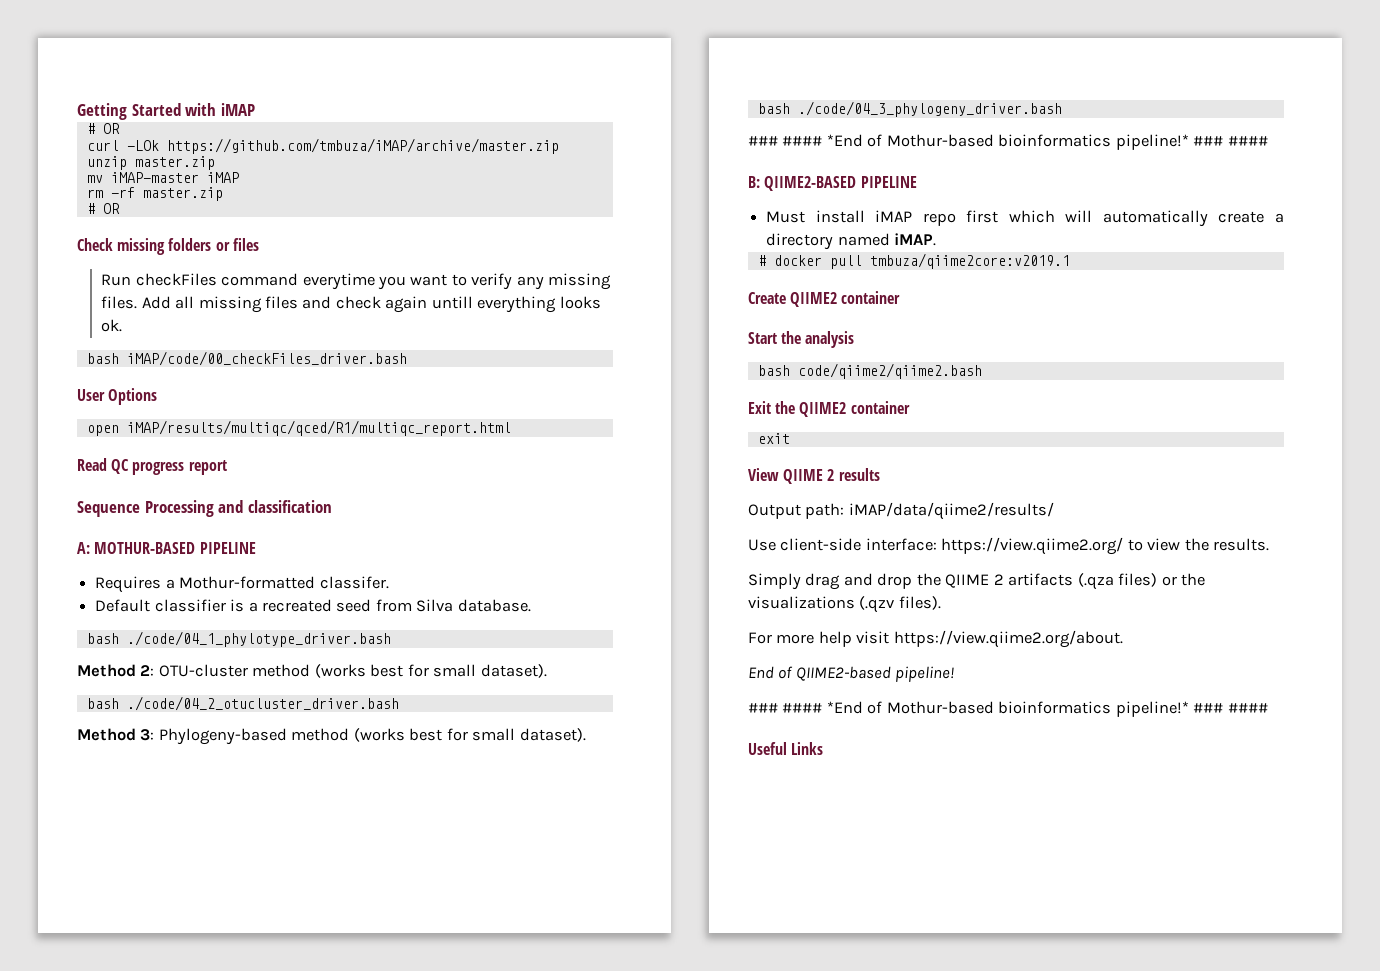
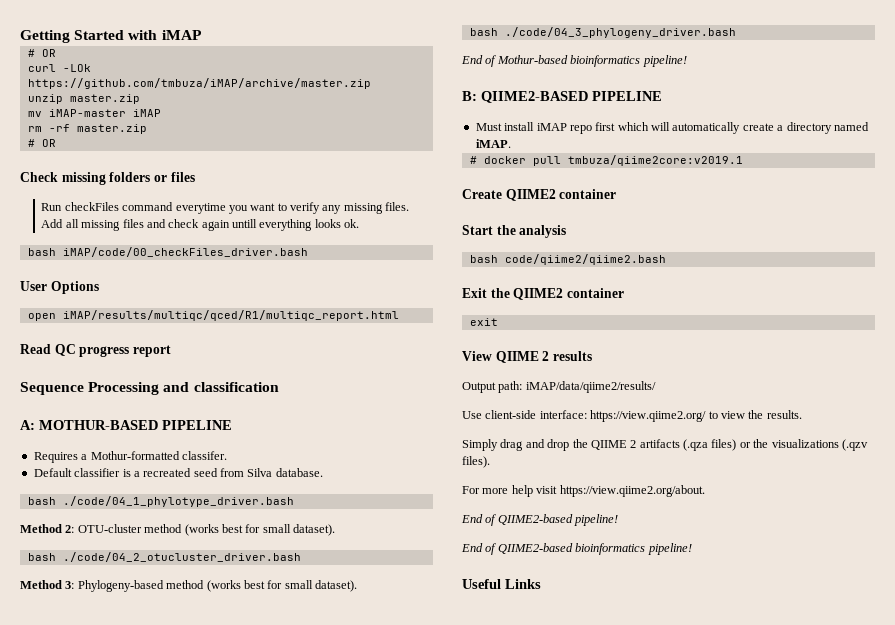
[748,134,1268,150] ### #### *End of Mothur-based bioinformatics pipeline!* ### #### -> [461,55,687,67] End of Mothur-based bioinformatics pipeline!
[748,701,1268,717] ### #### *End of Mothur-based bioinformatics pipeline!* ### #### -> [461,543,692,555] End of QIIME2-based bioinformatics pipeline!

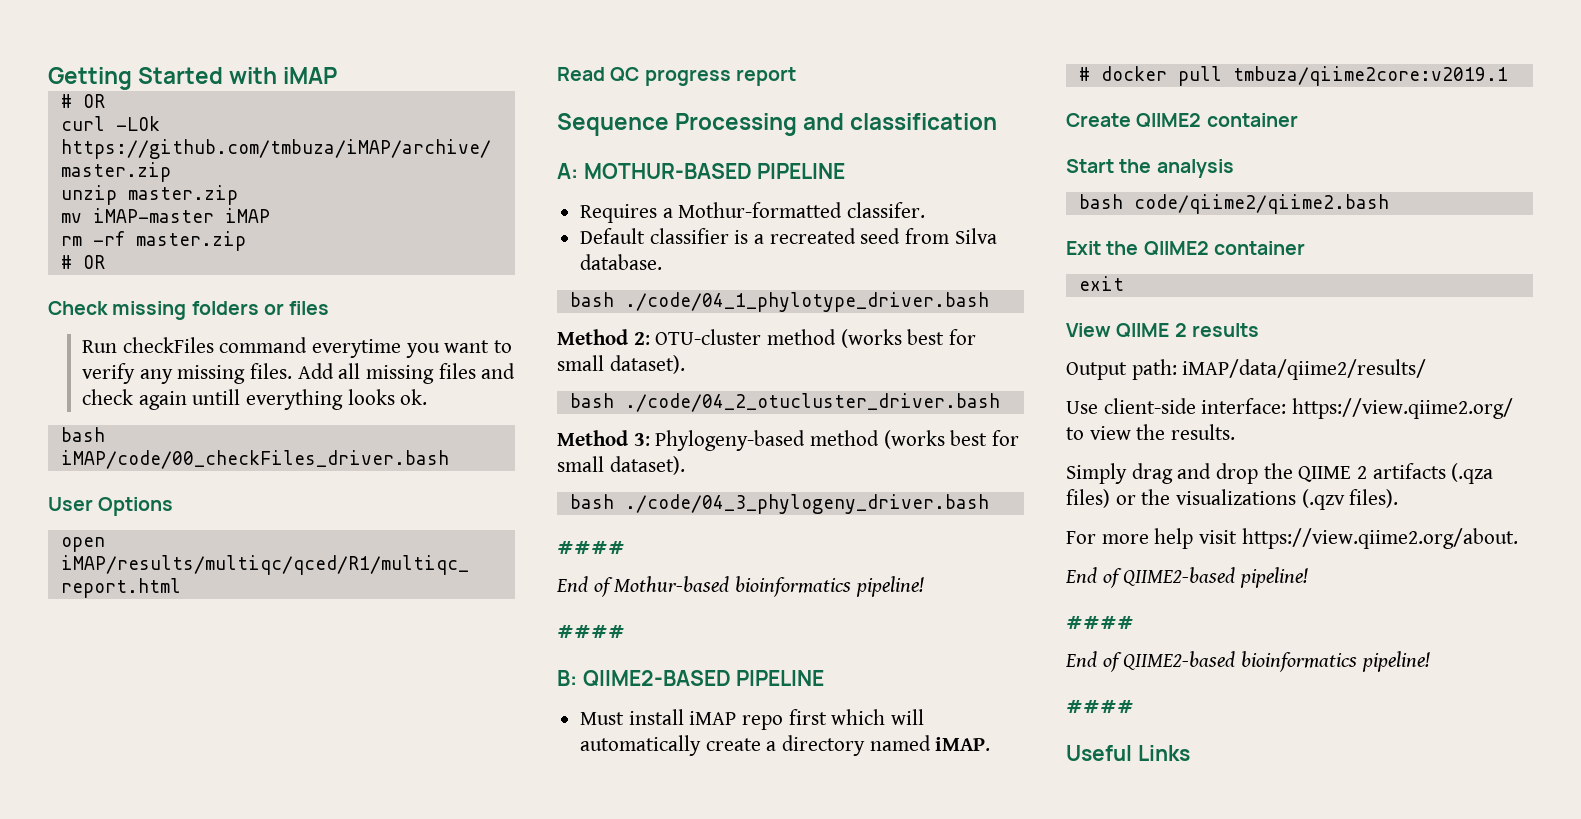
(736, 32) none -> [557,541,625,554] // ####
(687, 61) none -> [557,625,625,638] // ####
(619, 520) none -> [1066,616,1134,629] // ####
(692, 549) none -> [1066,700,1134,713] // ####

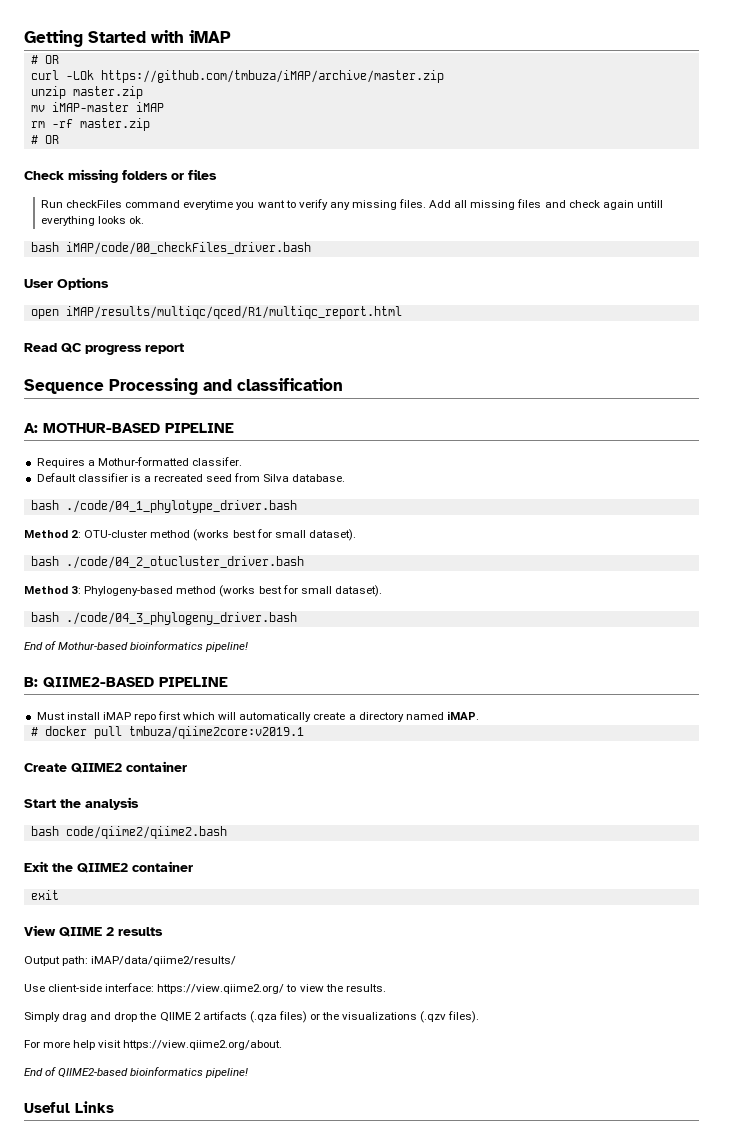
[557,541,625,554] // #### -> (297, 618) none
[557,625,625,638] // #### -> (249, 647) none
[1065,567,1309,588] [1066,616,1134,629] // End of QIIME2-based pipeline! // #### -> (283, 1045) none
[1066,700,1134,713] // #### -> (249, 1073) none

